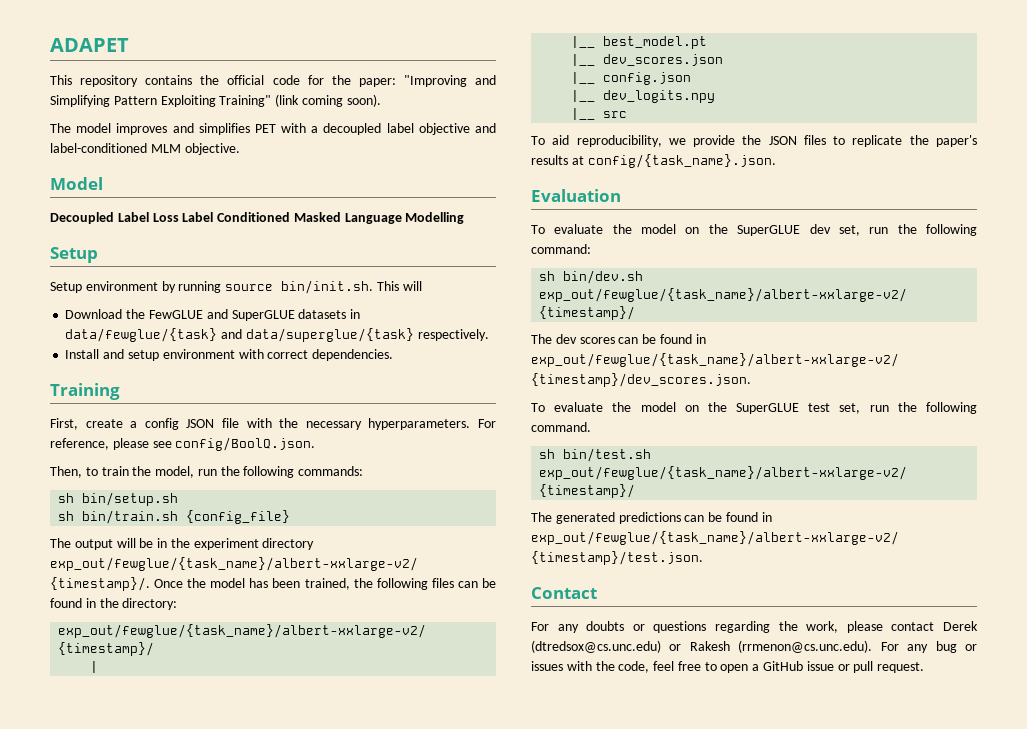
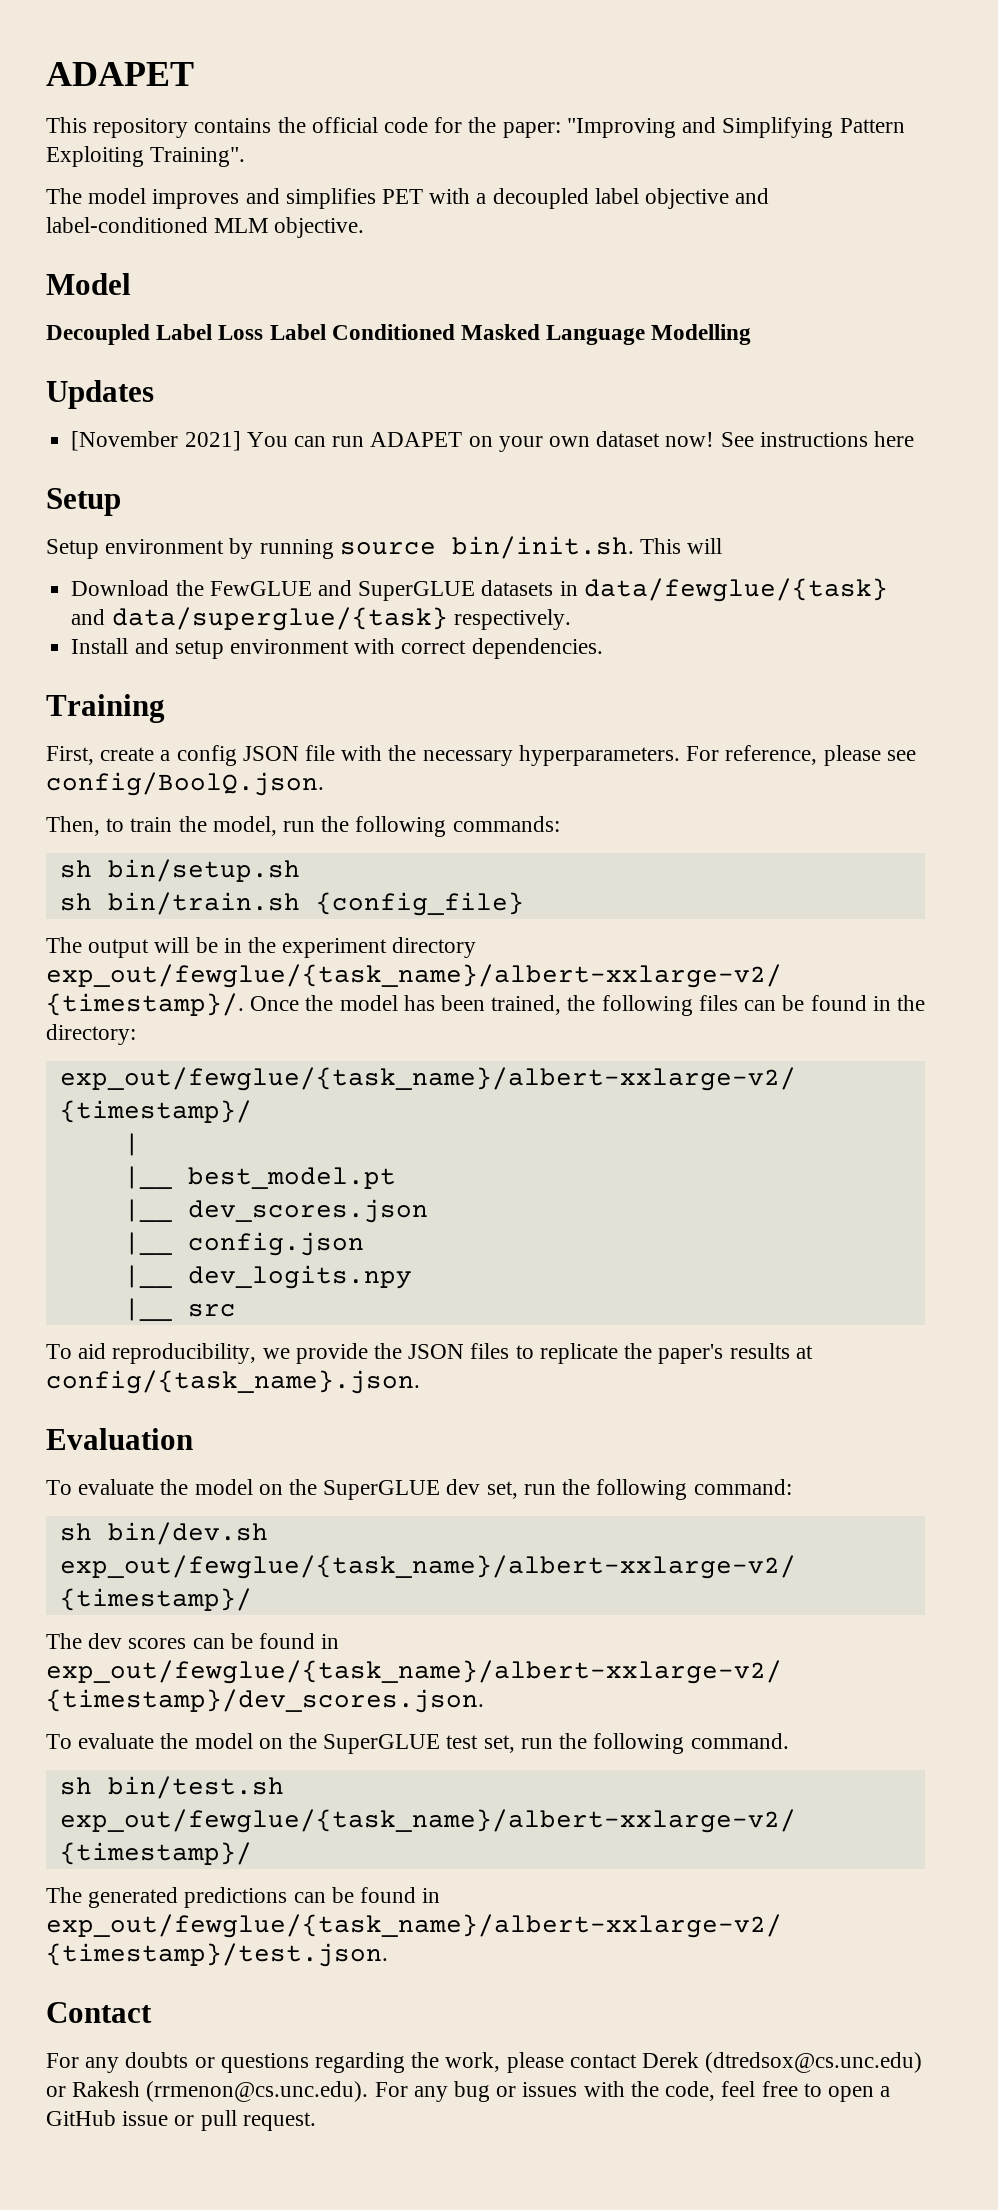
[219,94,381,107] Training" (link coming soon). -> [150,147,246,167] Training".
(465, 218) none -> [46,380,154,409] [71,431,915,452] // Updates // [November 2021] You can run ADAPET on your own dataset now! See instructions here

